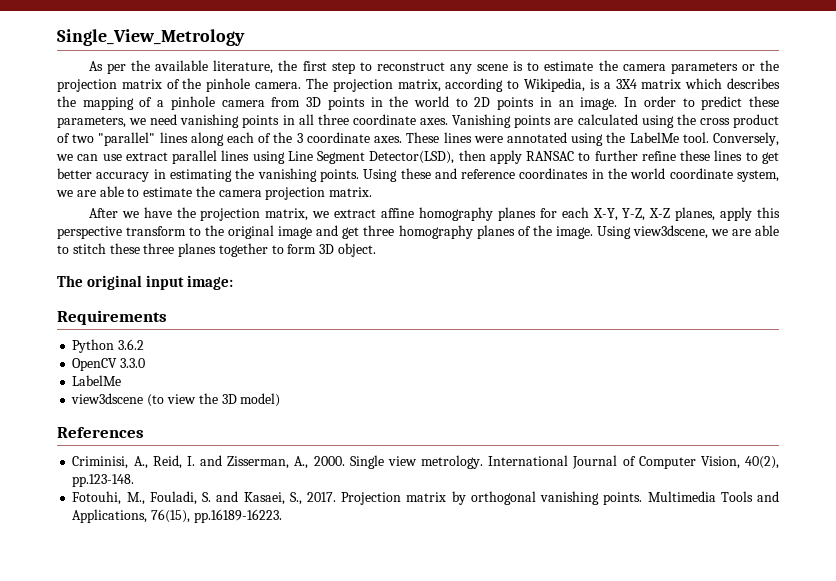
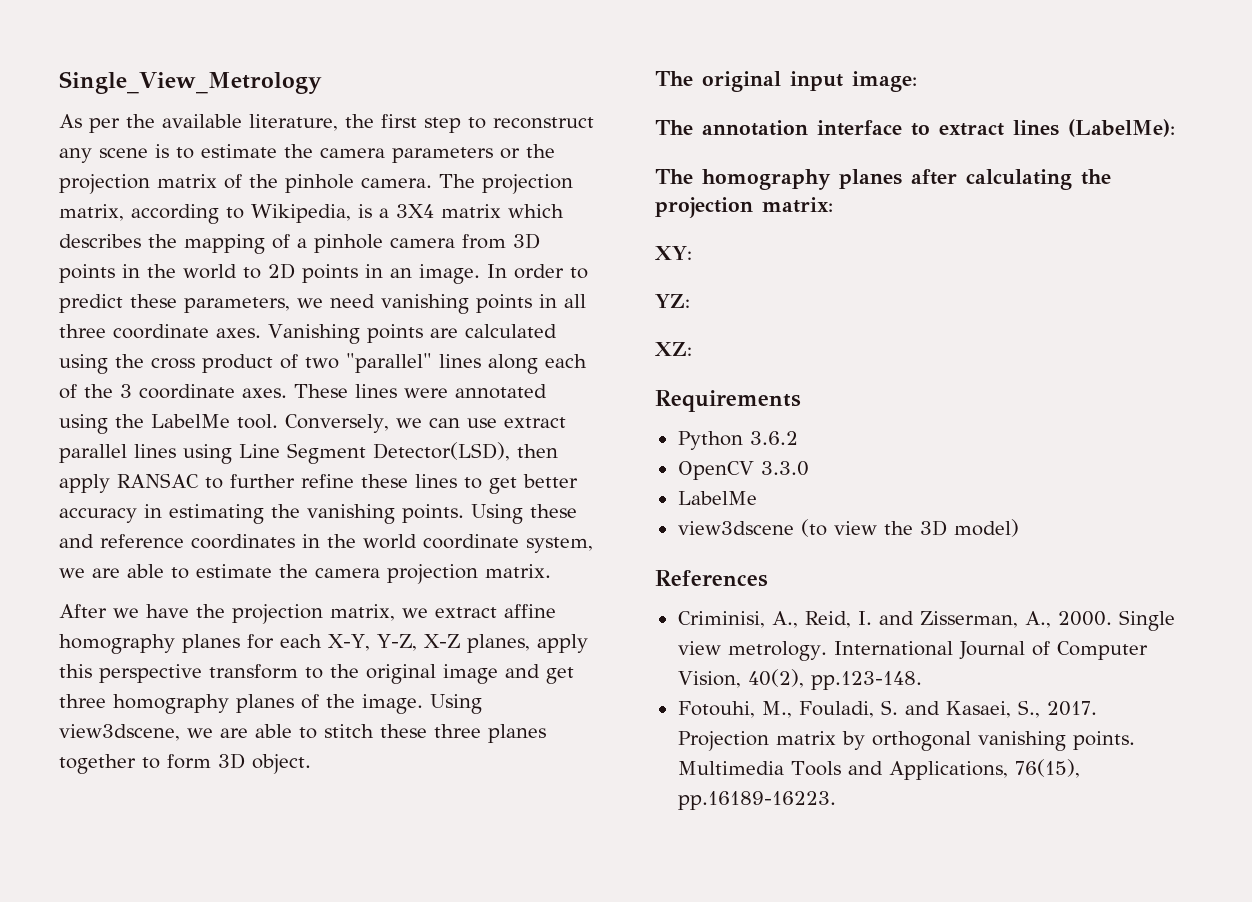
(234, 282) none -> [655,119,1175,137] [655,169,1111,190] [655,197,833,218] [655,246,692,260] [655,294,690,308] [655,342,692,356] // The annotation interface to extract lines (LabelMe): // The homography planes after calculating the projection matrix: // XY: // YZ: // XZ:

